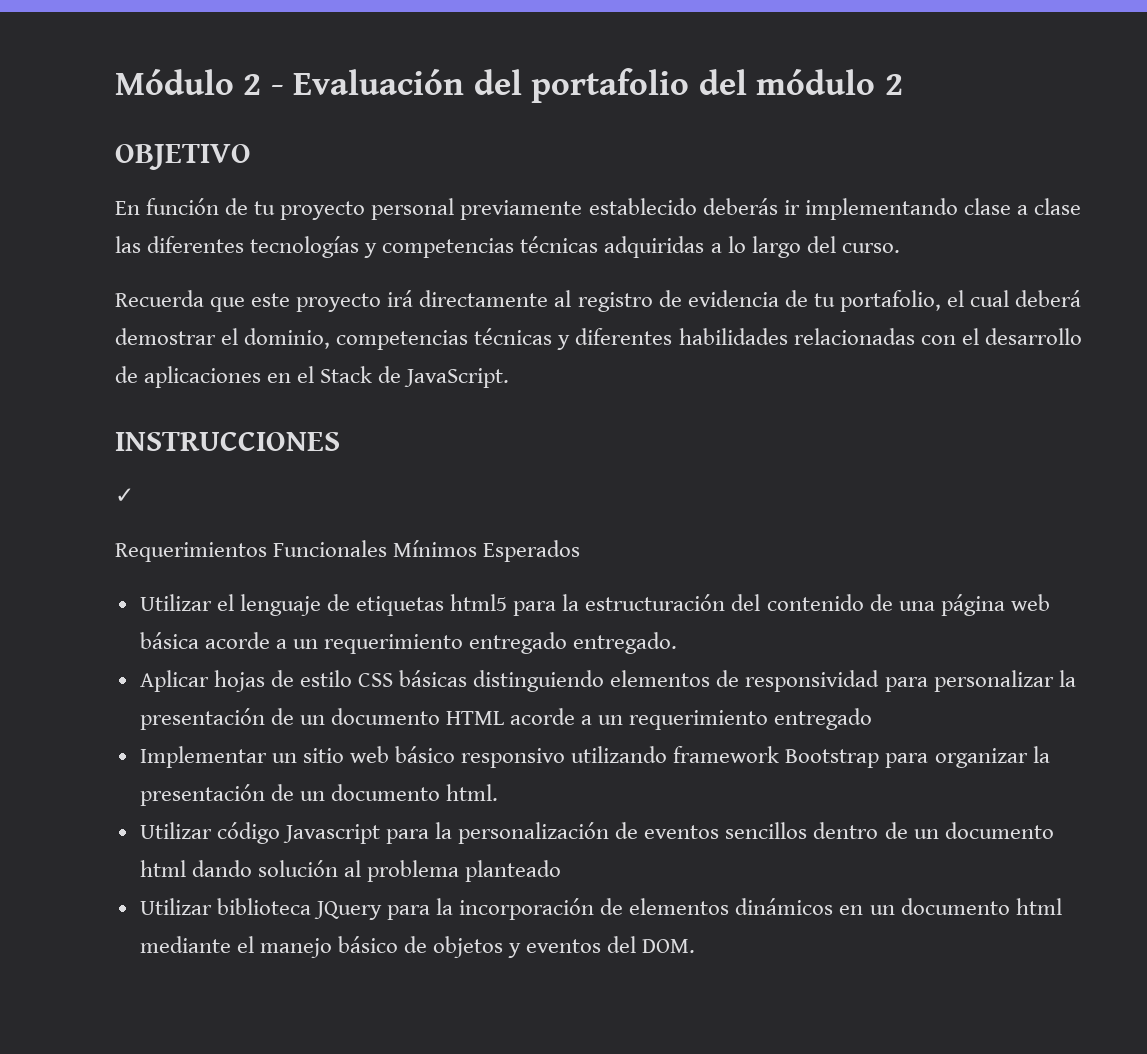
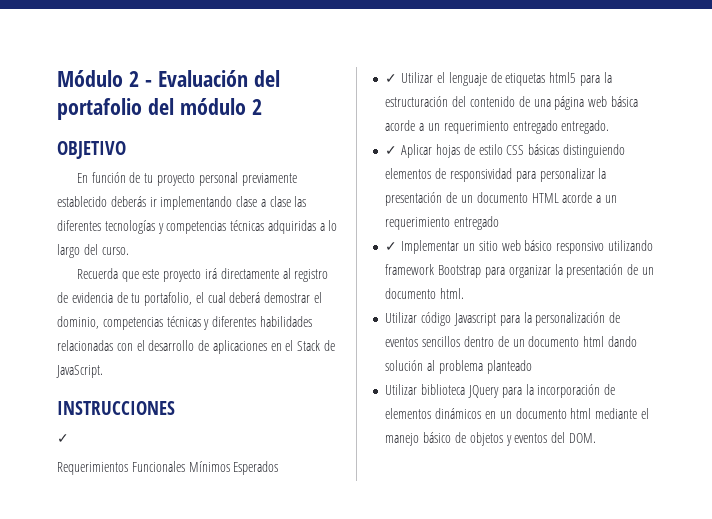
(581, 551) none -> [385,74,398,83] ✓
(678, 643) none -> [385,146,398,155] ✓
(873, 719) none -> [385,242,398,251] ✓

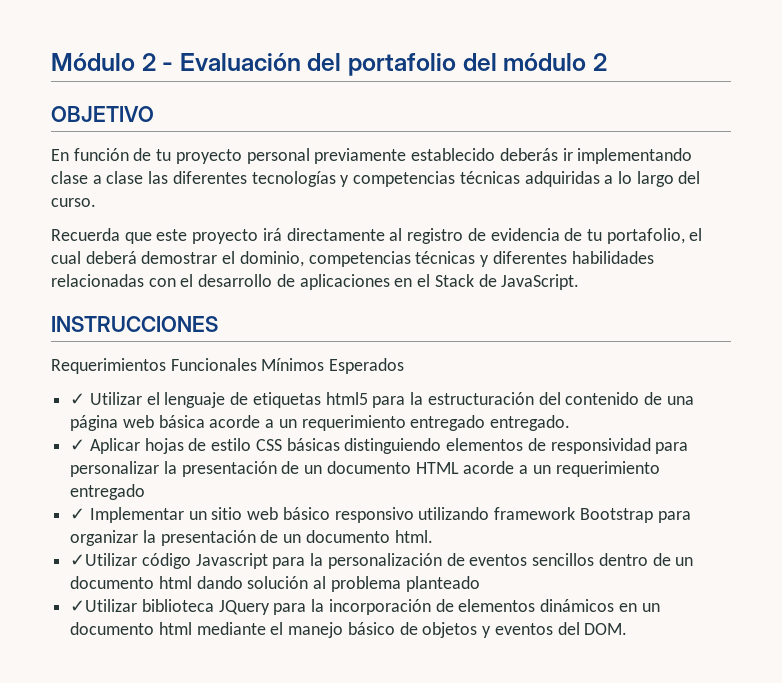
[57,434,69,443] // ✓ -> (218, 324) none
[385,312,418,323] Utilizar -> [70,553,138,566] ✓Utilizar
[385,384,418,395] Utilizar -> [70,599,138,612] ✓Utilizar

